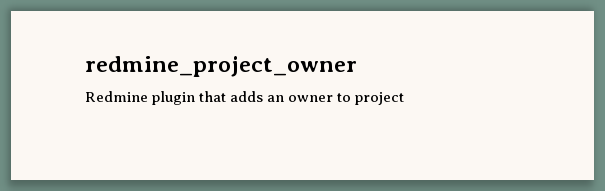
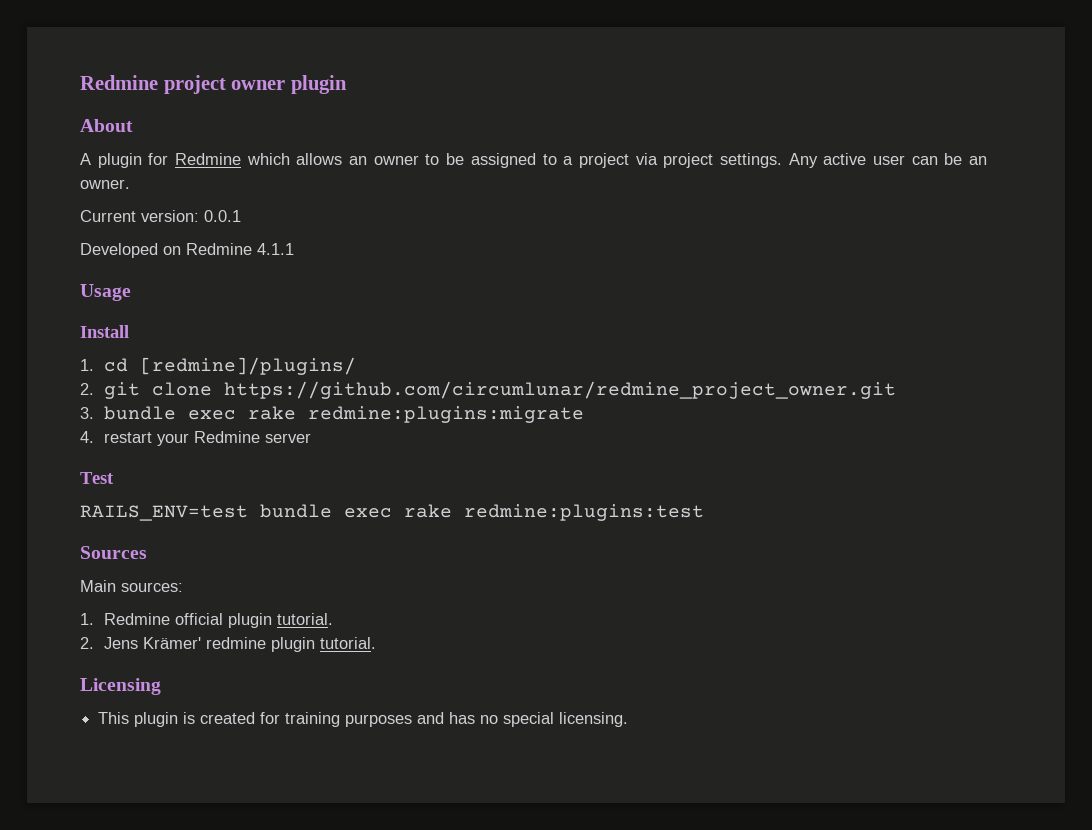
[85,56,357,77] [85,91,405,105] redmine_project_owner // Redmine plugin that adds an owner to project -> [80,75,347,94] [80,119,133,132] [80,153,987,168] [80,179,130,189] [80,210,241,222] [80,243,294,258] [80,284,131,301] [80,325,129,338] [80,357,357,375] [80,381,897,399] [80,406,585,423] [80,431,312,446] [80,472,114,484] [80,504,704,521] [80,546,147,559] [80,580,183,592] [80,613,334,628] [80,637,377,652] [80,678,161,695] [98,712,629,727] Redmine project owner plugin // About // A plugin for Redmine which allows an owner to be assigned to a project via project settings. Any active user can be an owner. // Current version: 0.0.1 // Developed on Redmine 4.1.1 // Usage // Install // 1. cd [redmine]/plugins/ // 2. git clone https://github.com/circumlunar/redmine_project_owner.git // 3. bundle exec rake redmine:plugins:migrate // 4. restart your Redmine server // Test // RAILS_ENV=test bundle exec rake redmine:plugins:test // Sources // Main sources: // 1. Redmine official plugin tutorial. // 2. Jens Krämer' redmine plugin tutorial. // Licensing // This plugin is created for training purposes and has no special licensing.

